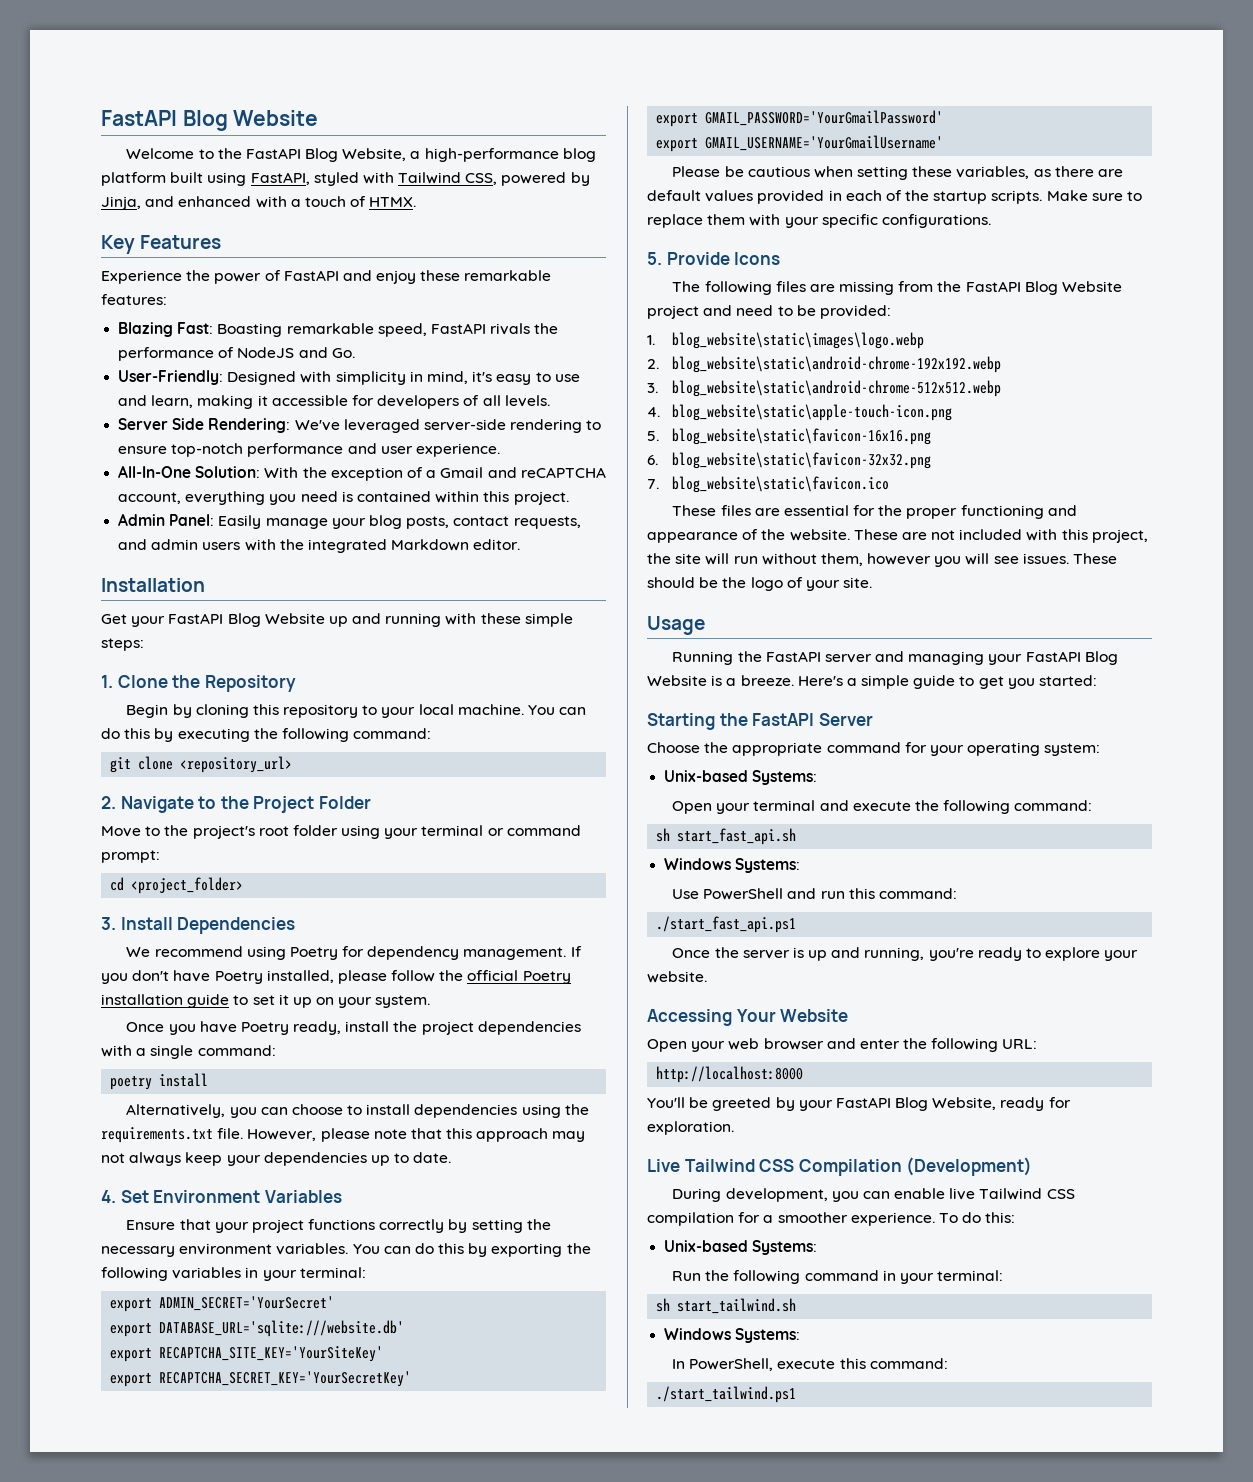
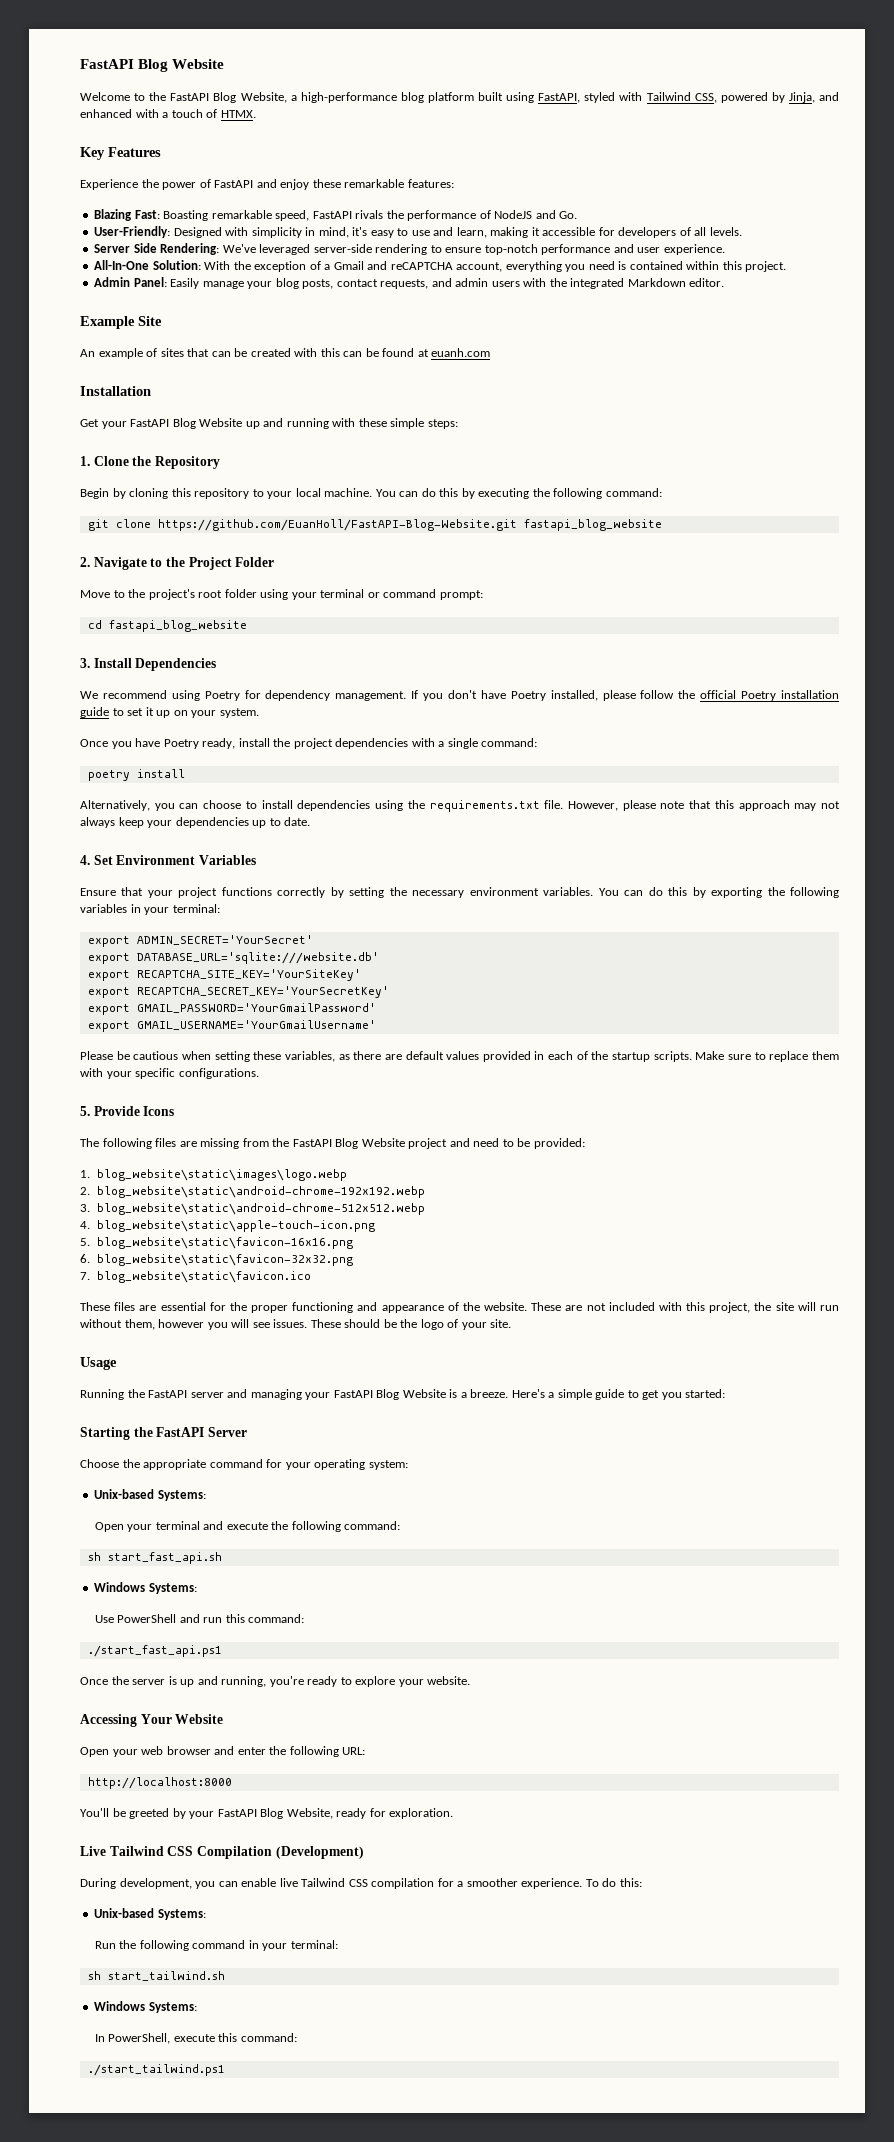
(521, 544) none -> [80,316,162,329] [80,348,491,359] // Example Site // An example of sites that can be created with this can be found at euanh.com
[180,756,293,773] <repository_url> -> [157,519,662,531] https://github.com/EuanHoll/FastAPI-Blog-Website.git fastapi_blog_website
[131,877,244,894] <project_folder> -> [108,620,247,632] fastapi_blog_website

